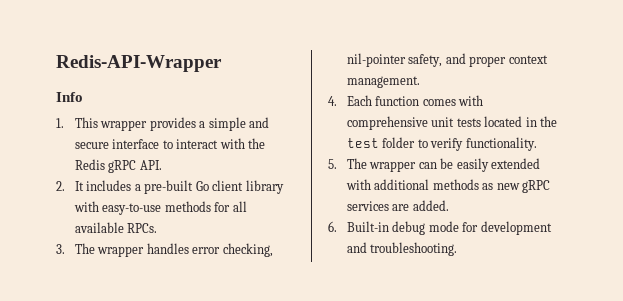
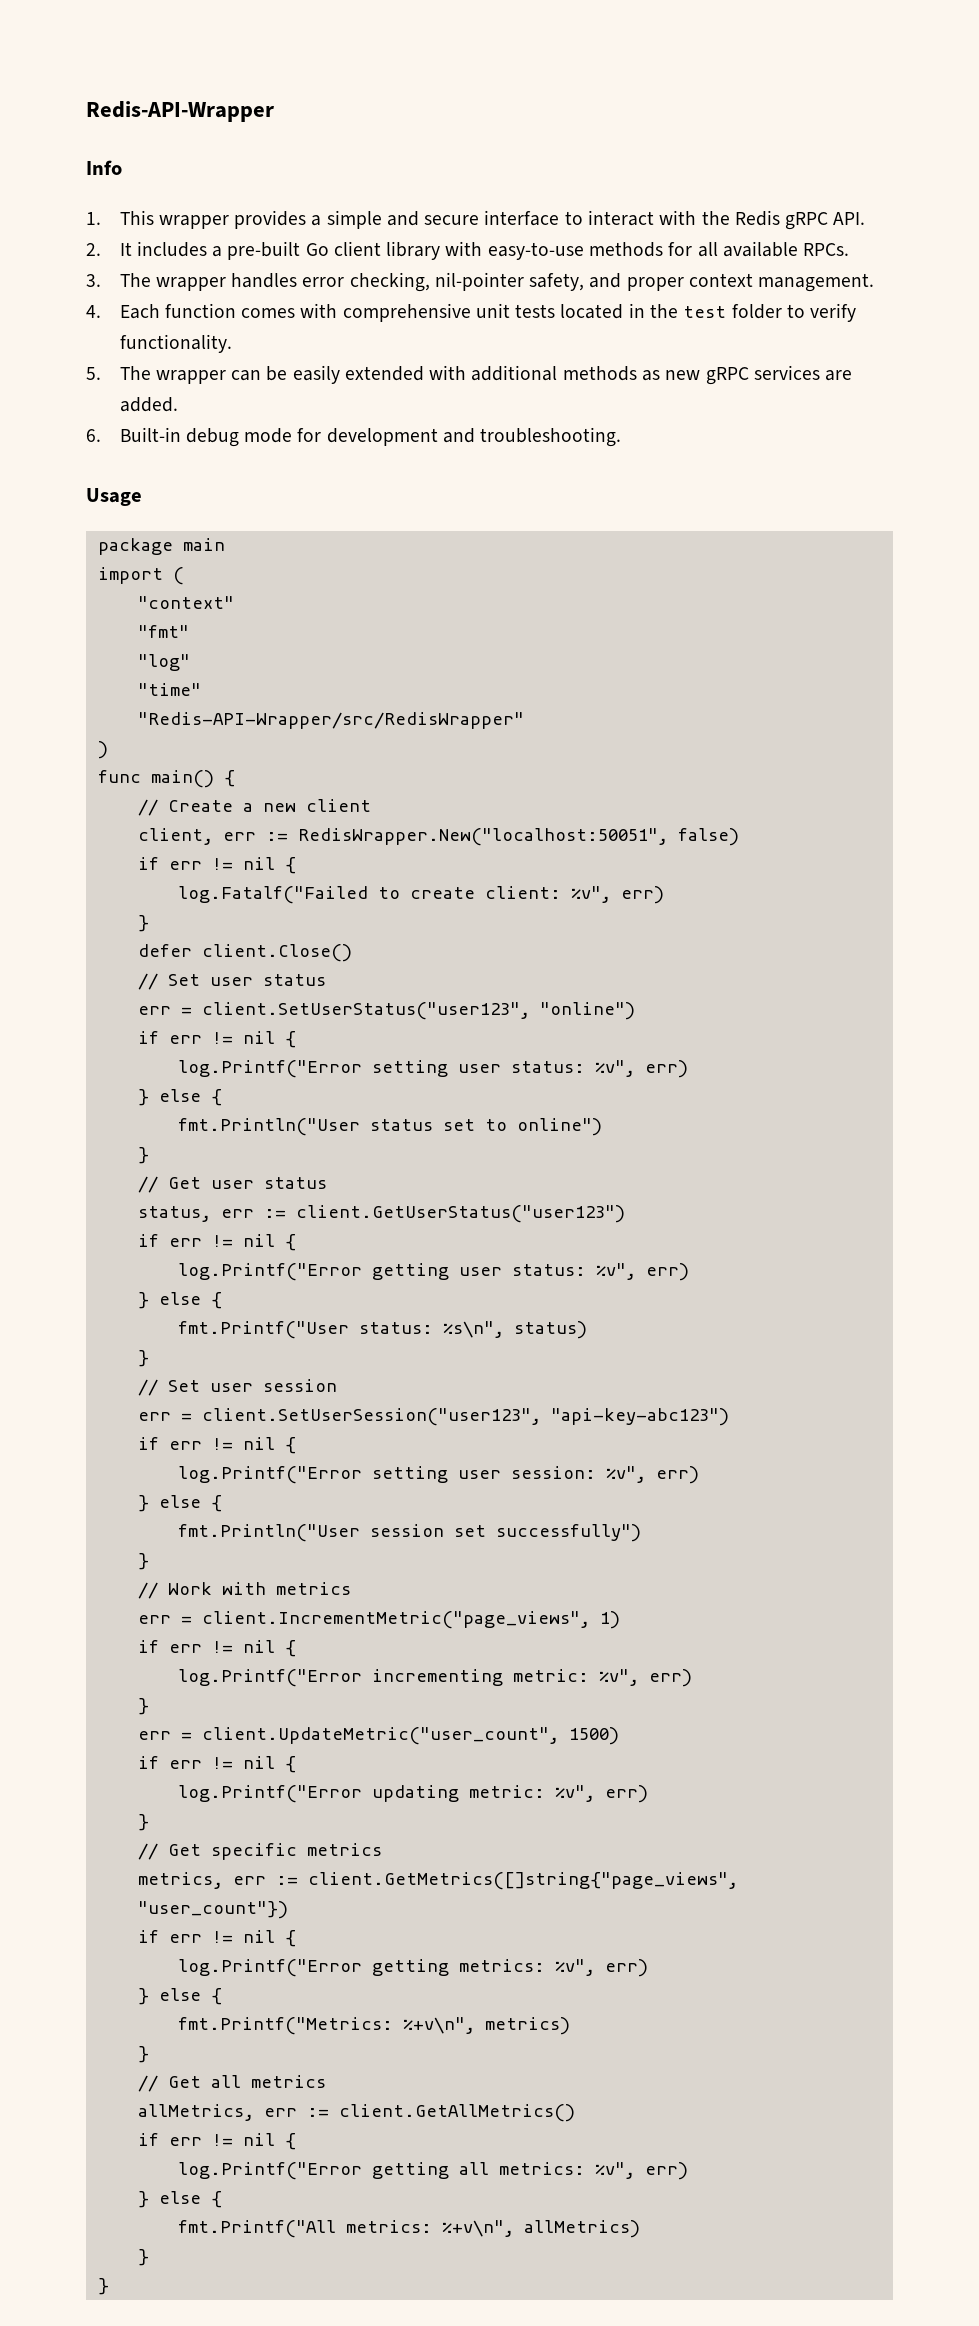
(458, 249) none -> [86,488,142,506] [97,538,225,555] [97,567,184,585] [137,596,234,609] [137,625,189,638] [137,654,190,671] [137,683,201,696] [137,712,524,729] [97,741,108,759] [97,770,235,788] [137,799,371,816] [137,828,739,846] [137,857,296,874] [177,886,664,904] [137,915,149,932] [137,944,352,962] [137,973,326,990] [137,1002,635,1020] [137,1031,296,1048] [177,1060,688,1078] [137,1089,222,1106] [177,1118,602,1136] [137,1147,149,1164] [137,1176,327,1193] [137,1205,625,1223] [137,1234,296,1251] [177,1263,689,1281] [137,1292,222,1309] [177,1321,587,1339] [137,1350,149,1367] [137,1379,337,1396] [137,1408,729,1426] [137,1437,296,1454] [177,1466,699,1484] [137,1495,222,1512] [177,1524,641,1542] [137,1553,149,1570] [137,1582,351,1599] [137,1611,620,1629] [137,1640,296,1657] [177,1669,692,1687] [137,1698,149,1715] [137,1727,619,1745] [137,1756,296,1773] [177,1785,648,1803] [137,1814,149,1831] [137,1843,382,1860] [137,1872,738,1890] [137,1901,288,1919] [137,1930,296,1947] [177,1959,648,1977] [137,1988,222,2005] [177,2017,570,2035] [137,2046,149,2063] [137,2075,326,2092] [137,2104,575,2122] [137,2133,296,2150] [177,2162,688,2180] [137,2191,222,2208] [177,2220,640,2238] [137,2249,149,2266] [97,2278,109,2295] // Usage // package main // import ( // "context" // "fmt" // "log" // "time" // "Redis-API-Wrapper/src/RedisWrapper" // ) // func main() { // // Create a new client // client, err := RedisWrapper.New("localhost:50051", false) // if err != nil { // log.Fatalf("Failed to create client: %v", err) // } // defer client.Close() // // Set user status // err = client.SetUserStatus("user123", "online") // if err != nil { // log.Printf("Error setting user status: %v", err) // } else { // fmt.Println("User status set to online") // } // // Get user status // status, err := client.GetUserStatus("user123") // if err != nil { // log.Printf("Error getting user status: %v", err) // } else { // fmt.Printf("User status: %s\n", status) // } // // Set user session // err = client.SetUserSession("user123", "api-key-abc123") // if err != nil { // log.Printf("Error setting user session: %v", err) // } else { // fmt.Println("User session set successfully") // } // // Work with metrics // err = client.IncrementMetric("page_views", 1) // if err != nil { // log.Printf("Error incrementing metric: %v", err) // } // err = client.UpdateMetric("user_count", 1500) // if err != nil { // log.Printf("Error updating metric: %v", err) // } // // Get specific metrics // metrics, err := client.GetMetrics([]string{"page_views", "user_count"}) // if err != nil { // log.Printf("Error getting metrics: %v", err) // } else { // fmt.Printf("Metrics: %+v\n", metrics) // } // // Get all metrics // allMetrics, err := client.GetAllMetrics() // if err != nil { // log.Printf("Error getting all metrics: %v", err) // } else { // fmt.Printf("All metrics: %+v\n", allMetrics) // } // }

